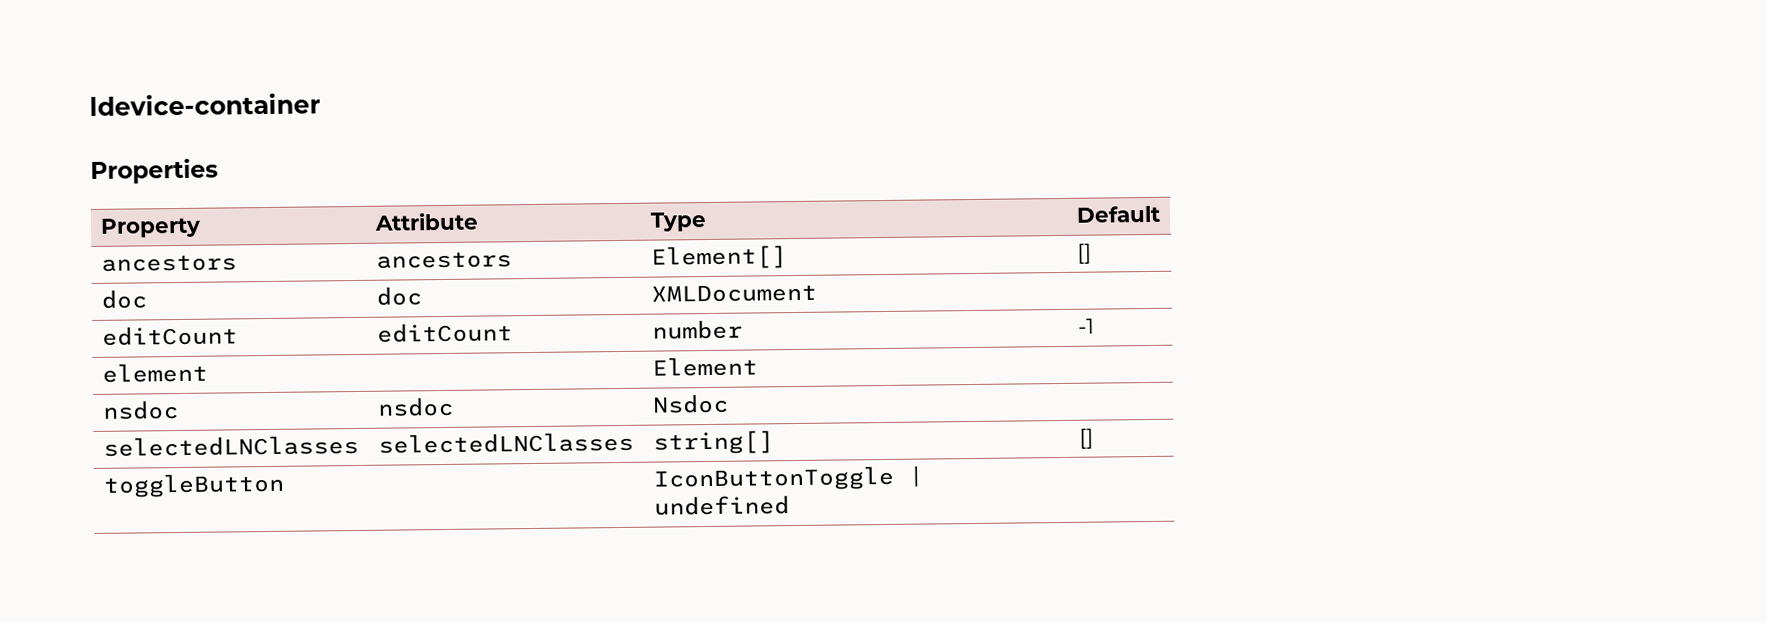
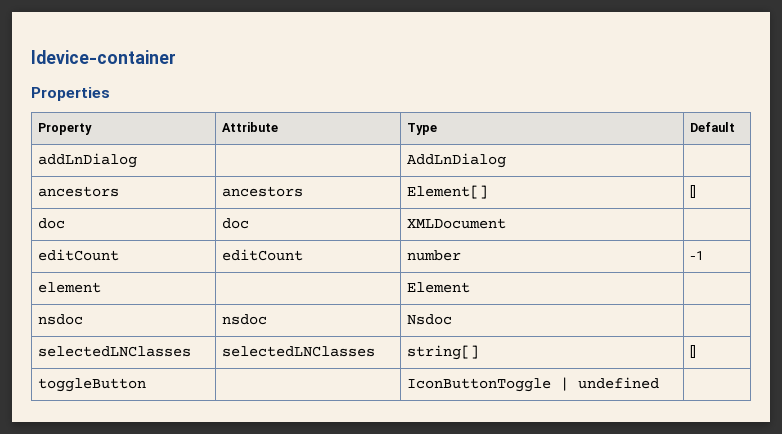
(1161, 214) none -> [38,153,138,168] [407,153,507,168] // addLnDialog | | AddLnDialog |

